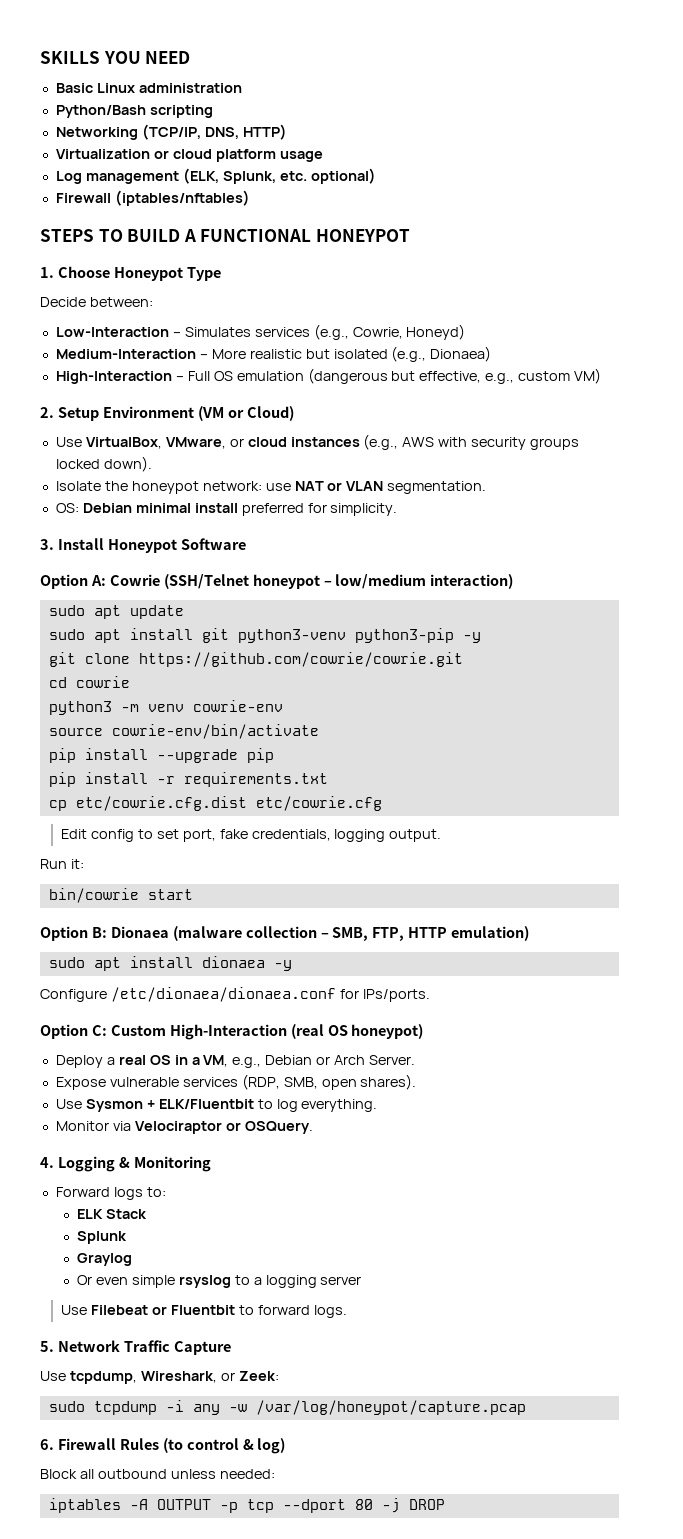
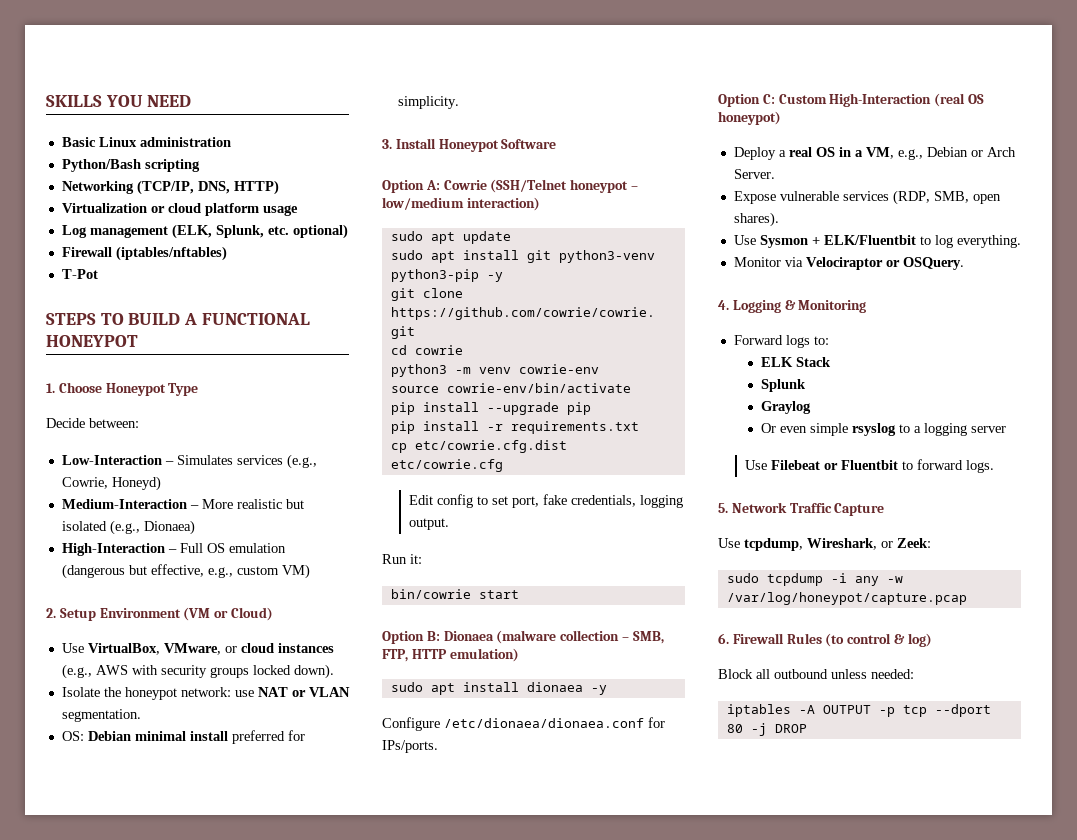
(250, 198) none -> [61,269,98,279] // T-Pot

